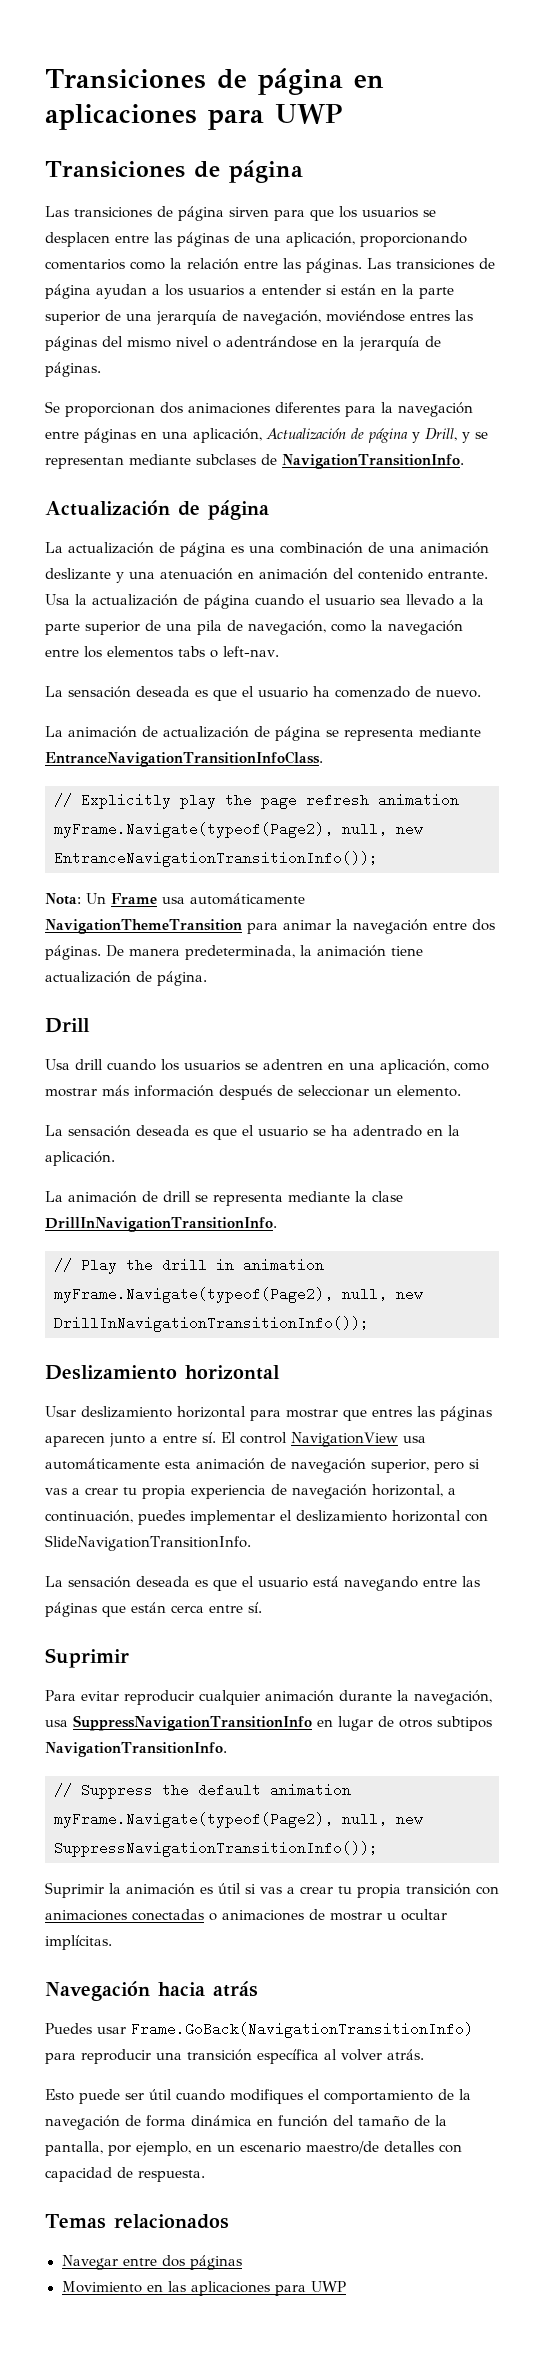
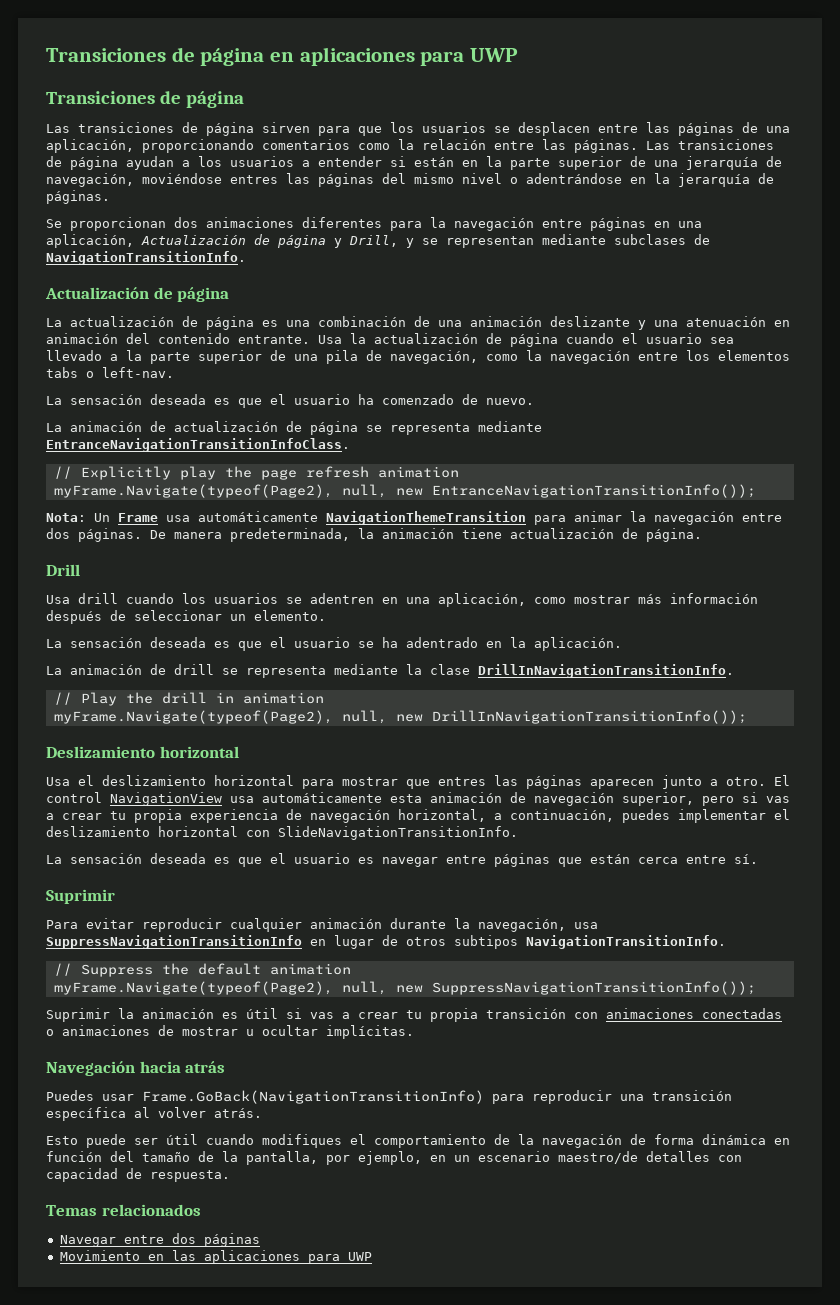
[45,1406,76,1417] Usar -> [46,775,94,786] Usa el
[163,1432,216,1443] entre sí. -> [726,777,766,786] otro.
[313,1576,480,1591] está navegando entre las -> [358,855,486,867] es navegar entre

